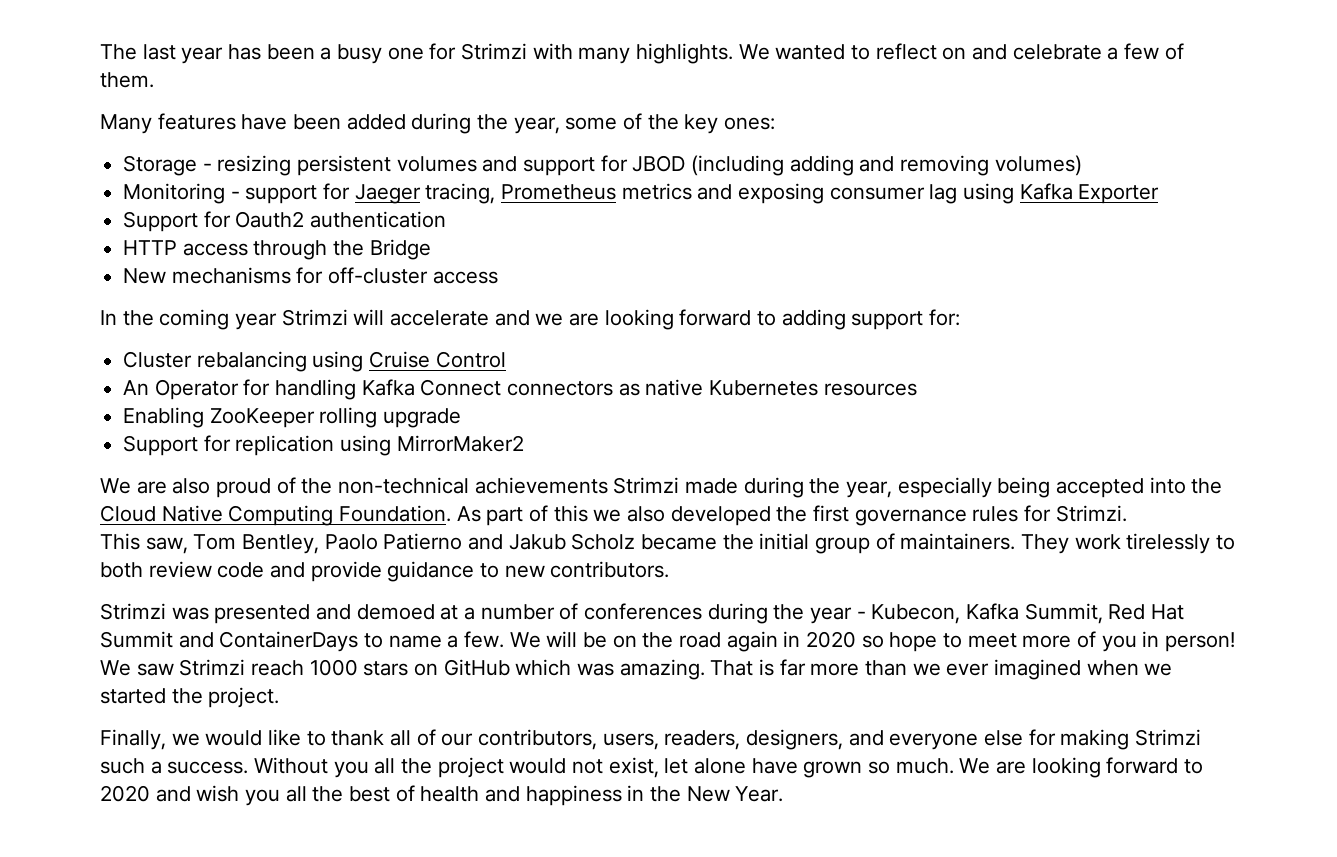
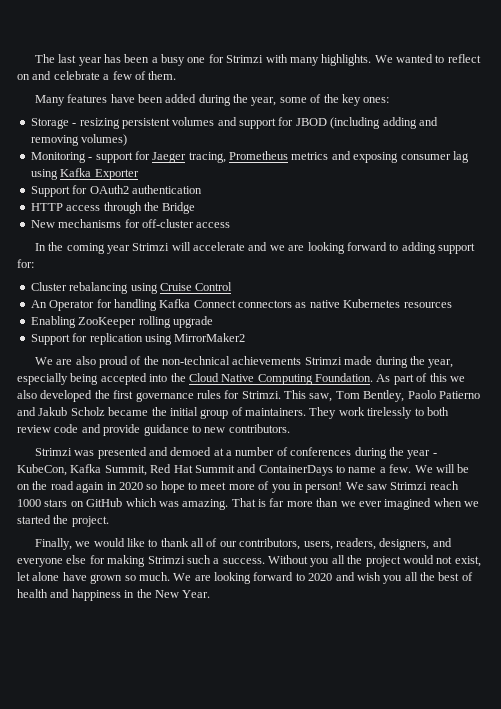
[235,211,305,228] Oauth2 -> [89,185,129,194] OAuth2
(1127, 513) // -> (281, 395) none
[871,604,961,624] Kubecon, -> [17,464,67,476] KubeCon,

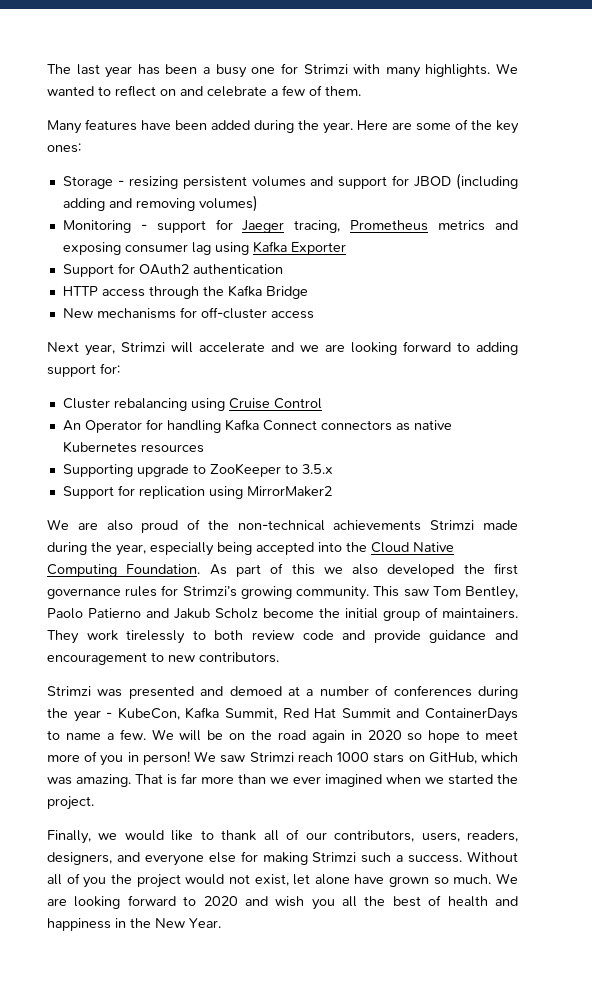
[251,97,277,106] year, -> [323,120,412,134] year. Here are
(159, 206) none -> [227,285,262,297] Kafka
[34,242,130,254] In the coming year -> [47,342,115,356] Next year,
[30,316,213,328] Enabling ZooKeeper rolling upgrade -> [62,463,333,477] Supporting upgrade to ZooKeeper to 3.5.x
[241,390,333,402] Strimzi. This saw, -> [182,586,429,600] Strimzi’s growing community. This saw
[108,407,149,416] became -> [263,608,314,618] become
(189, 430) none -> [495,630,518,640] [47,652,147,665] and encouragement
[86,498,123,507] GitHub -> [428,752,477,764] GitHub,
[310,555,345,567] you all -> [47,873,107,888] all of you

